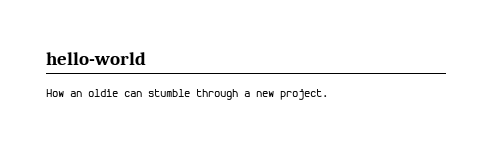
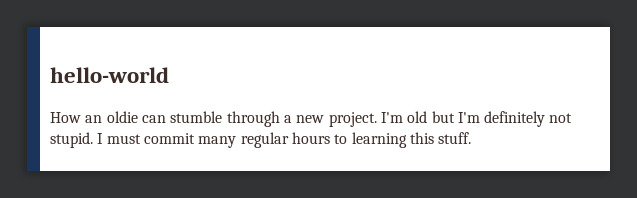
(328, 94) none -> [380,111,573,127] [50,132,472,148] I'm old but I'm definitely not stupid. I must commit many regular hours to learning this stuff.

